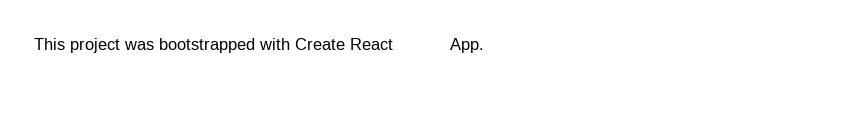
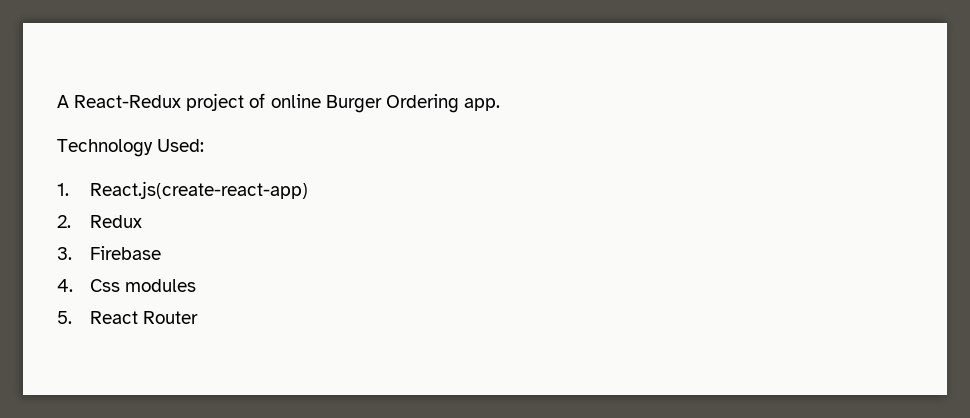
[34,38,484,53] This project was bootstrapped with Create React App. -> [57,93,500,113] [57,139,205,157] [57,181,308,199] [57,215,142,228] [57,246,161,260] [57,279,196,292] [57,311,198,324] A React-Redux project of online Burger Ordering app. // Technology Used: // 1. React.js(create-react-app) // 2. Redux // 3. Firebase // 4. Css modules // 5. React Router

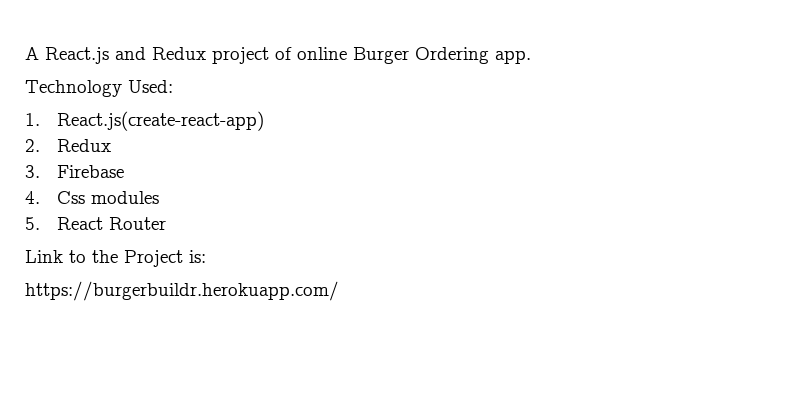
[74,95,182,108] React-Redux -> [45,47,206,64] React.js and Redux
(198, 317) none -> [25,250,206,267] [25,281,339,301] // Link to the Project is: // https://burgerbuildr.herokuapp.com/

